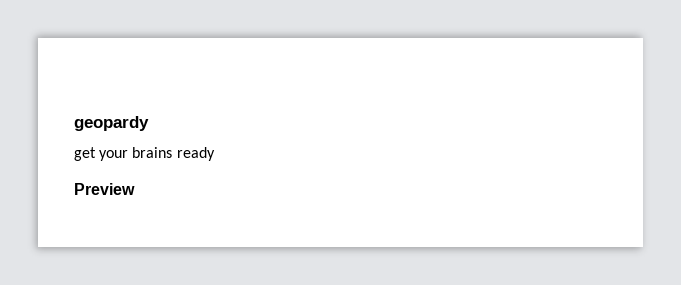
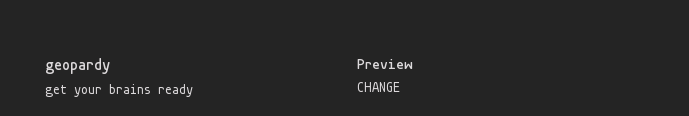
(135, 189) none -> [357,82,400,92] // CHANGE

